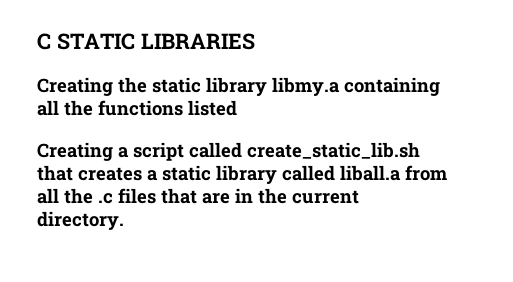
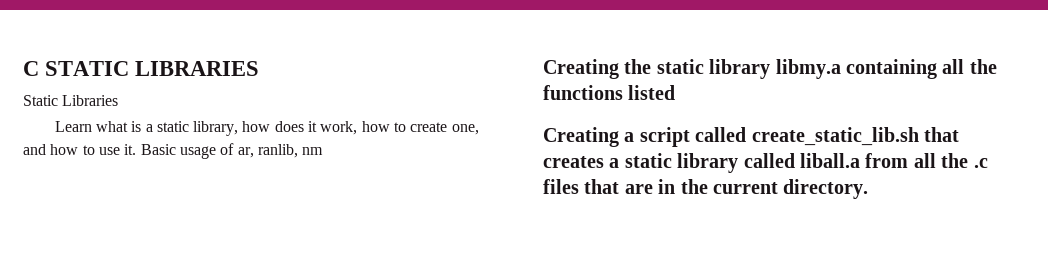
(255, 41) none -> [23,95,119,106] [54,121,479,136] [23,143,324,159] // Static Libraries // Learn what is a static library, how does it work, how to create one, and how to use it. Basic usage of ar, ranlib, nm

